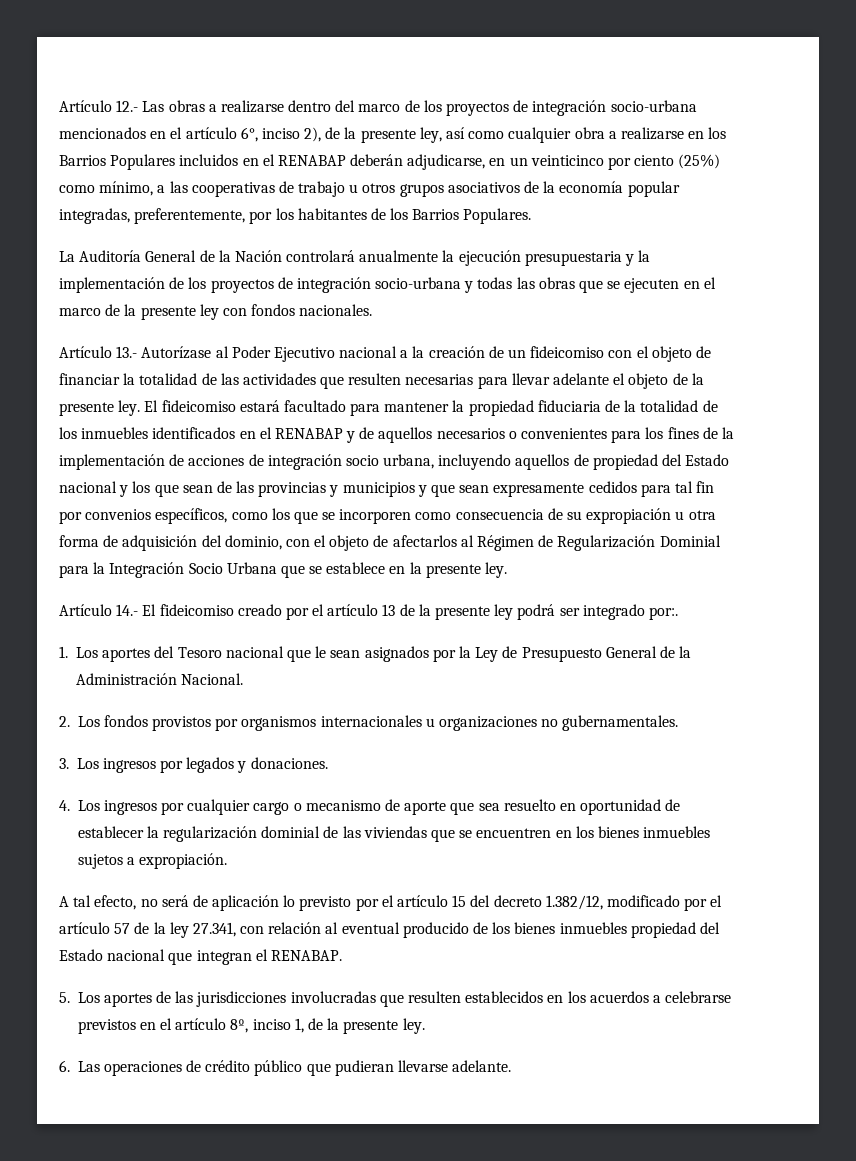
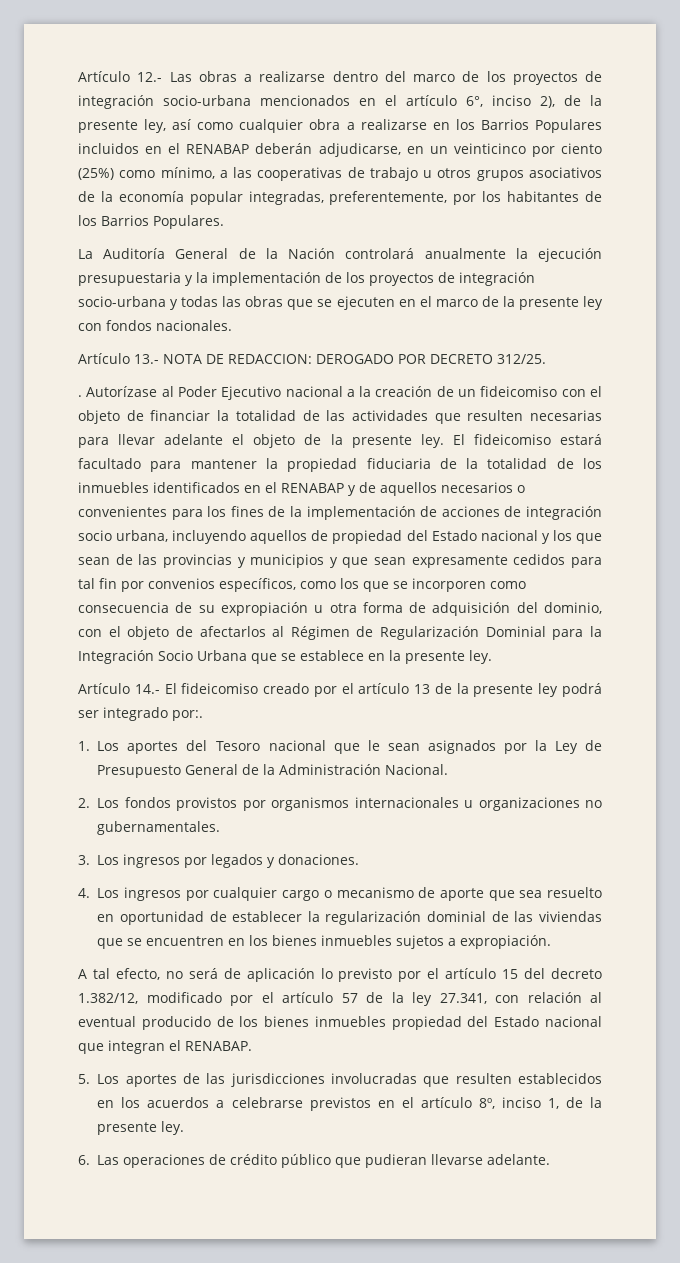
(138, 352) none -> [163,354,546,364] [78,395,82,397] NOTA DE REDACCION: DEROGADO POR DECRETO 312/25. // .

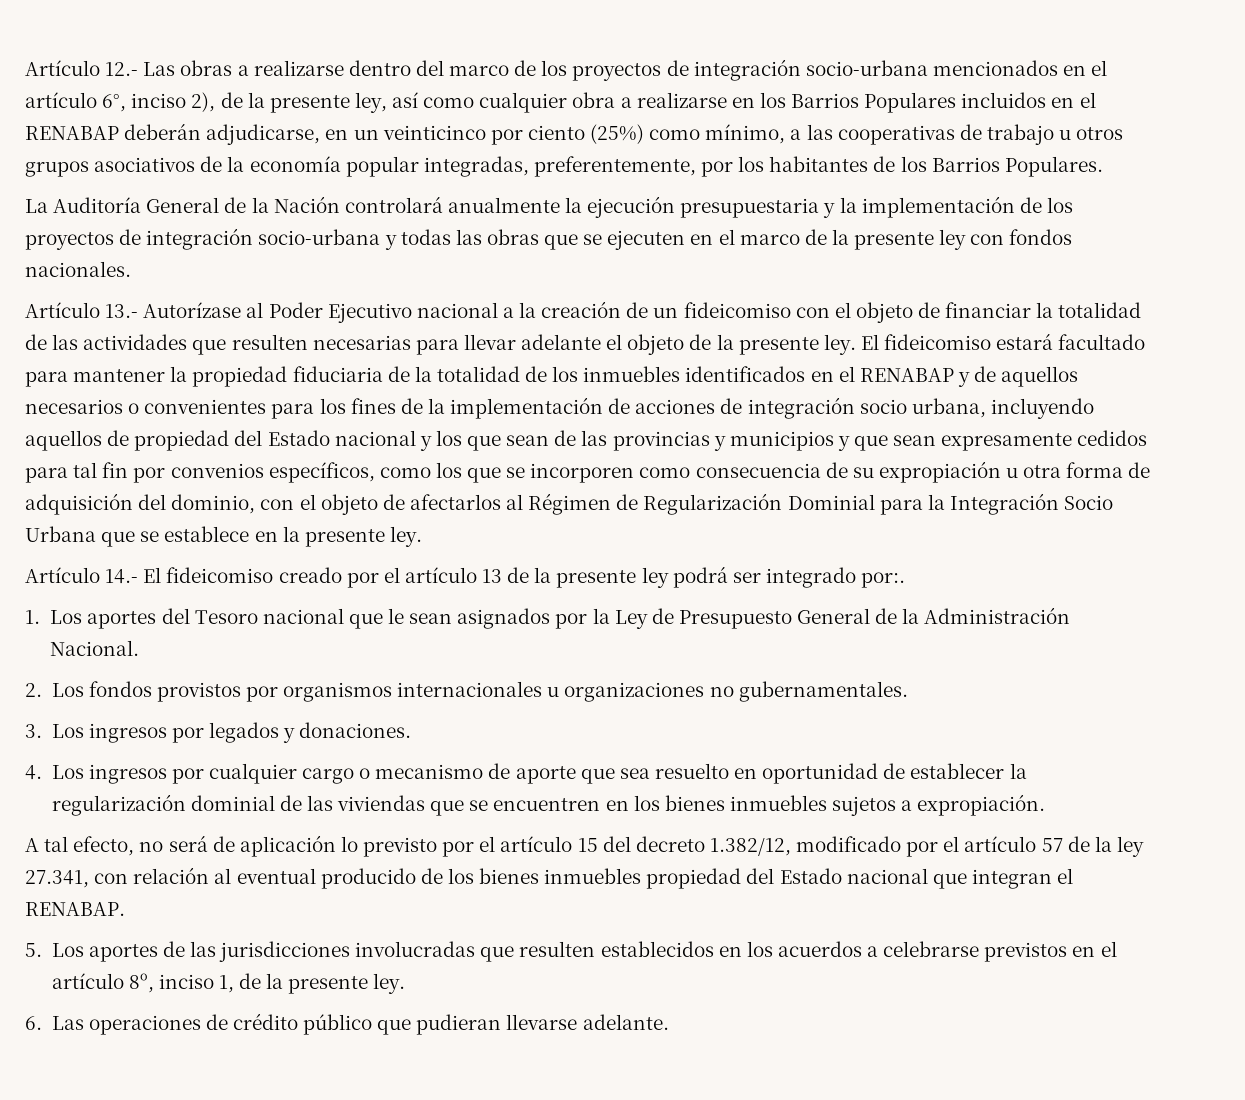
[163,354,546,364] [78,395,82,397] NOTA DE REDACCION: DEROGADO POR DECRETO 312/25. // . -> (139, 311) none

